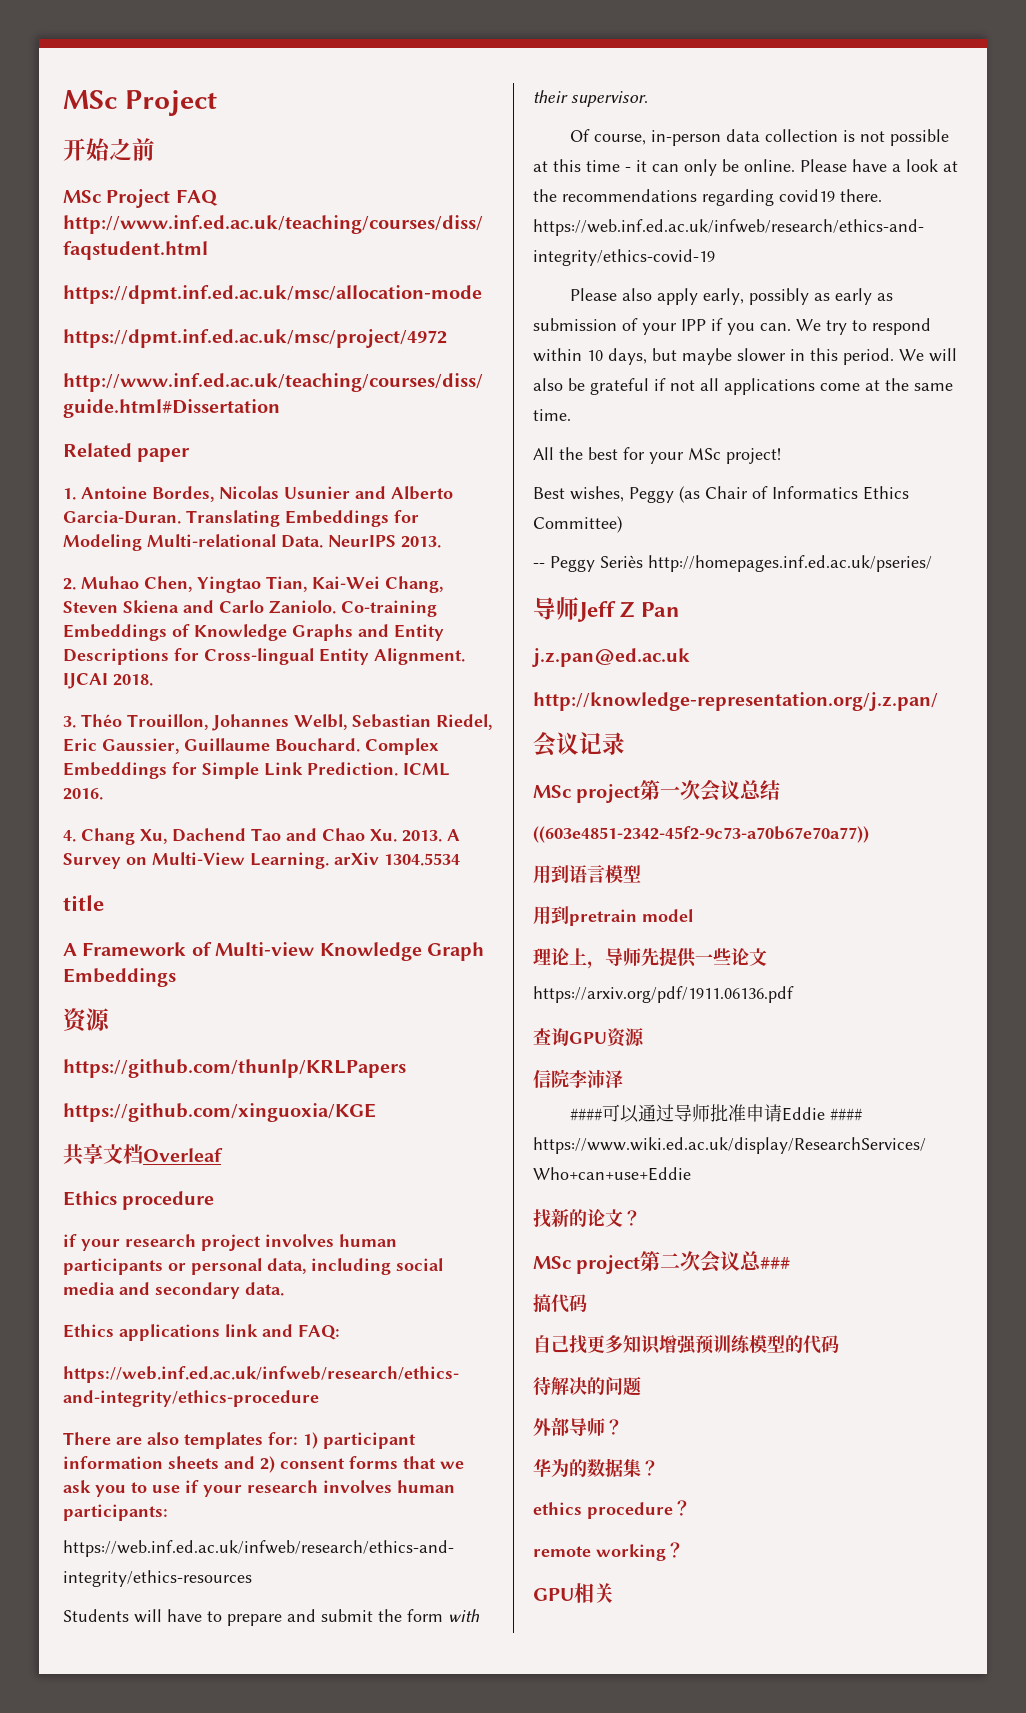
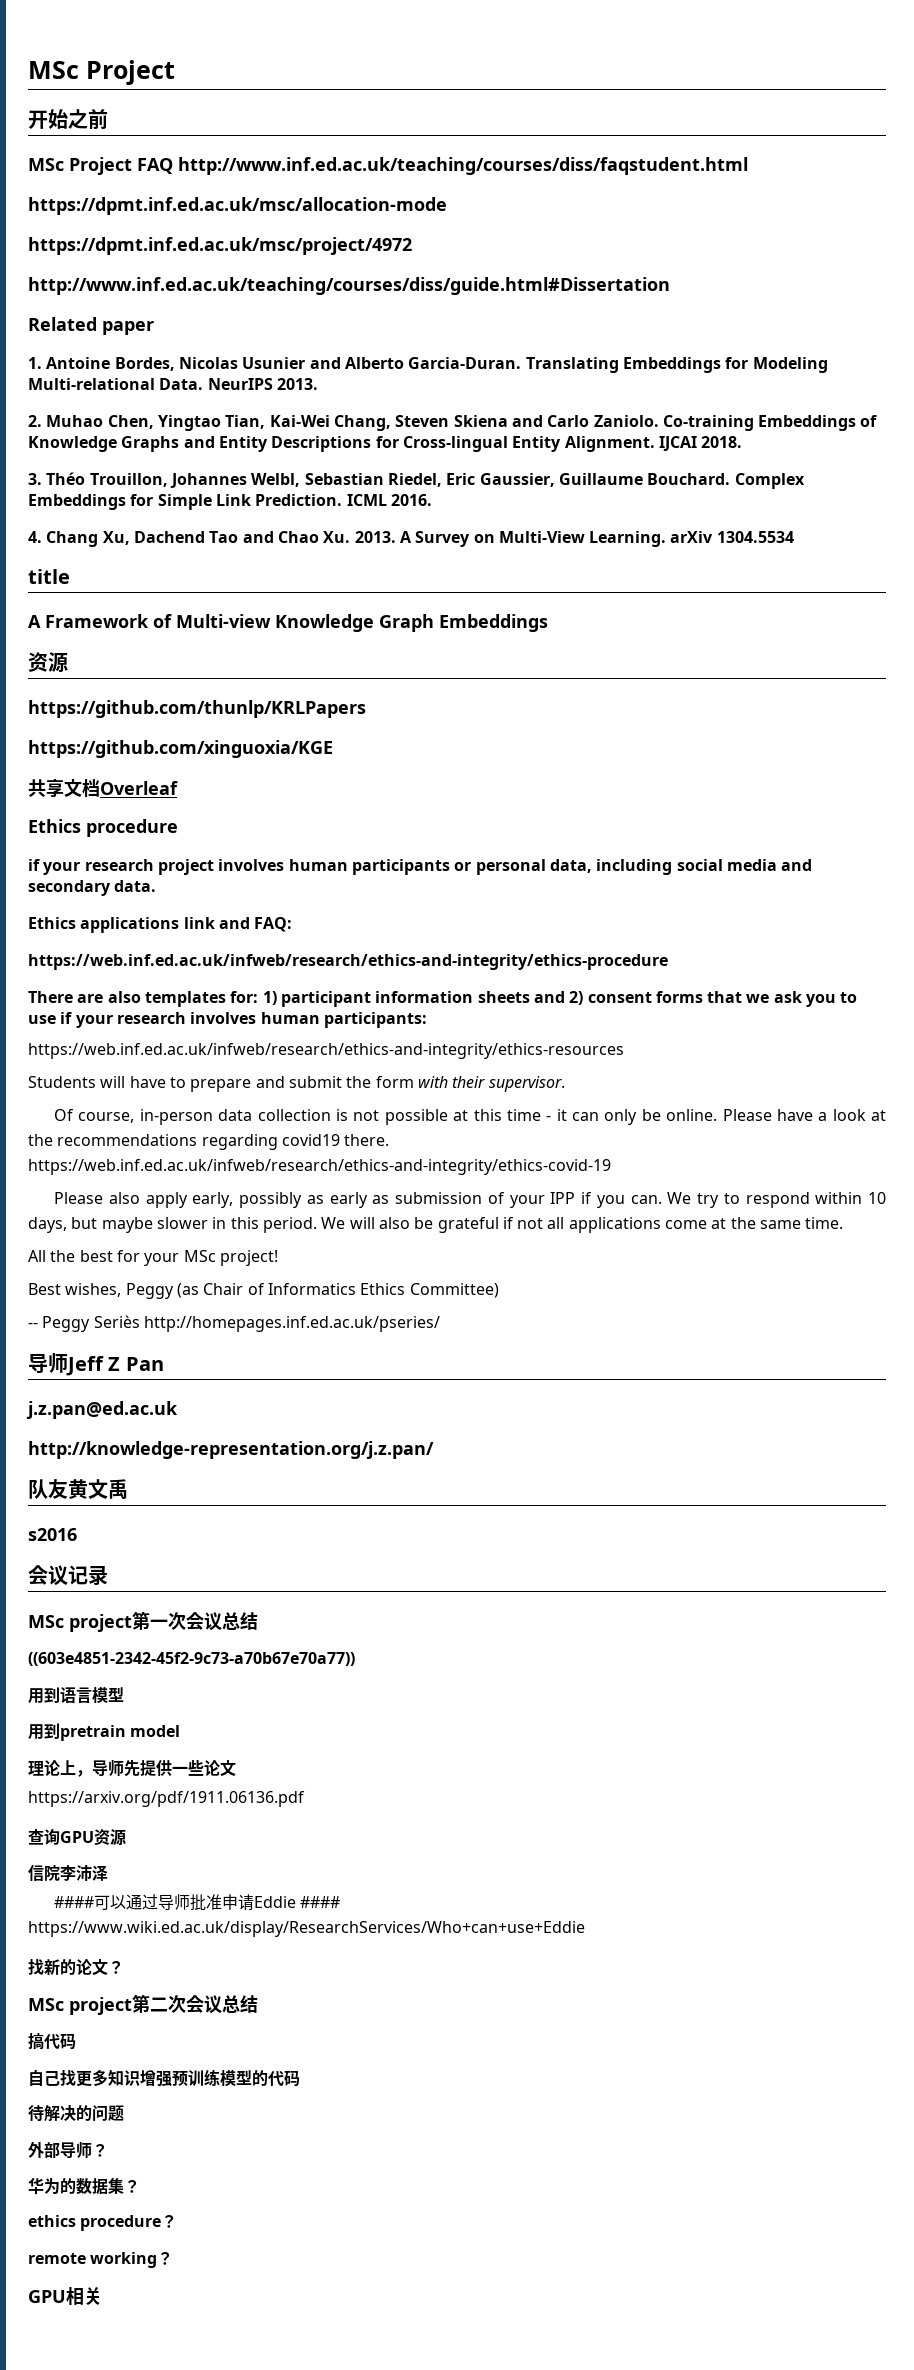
(938, 701) none -> [28,1479,128,1499] [28,1528,77,1541] // 队友黄文禹 // s2016
[760,1257,791,1269] ### -> [240,1995,258,2013] 结

